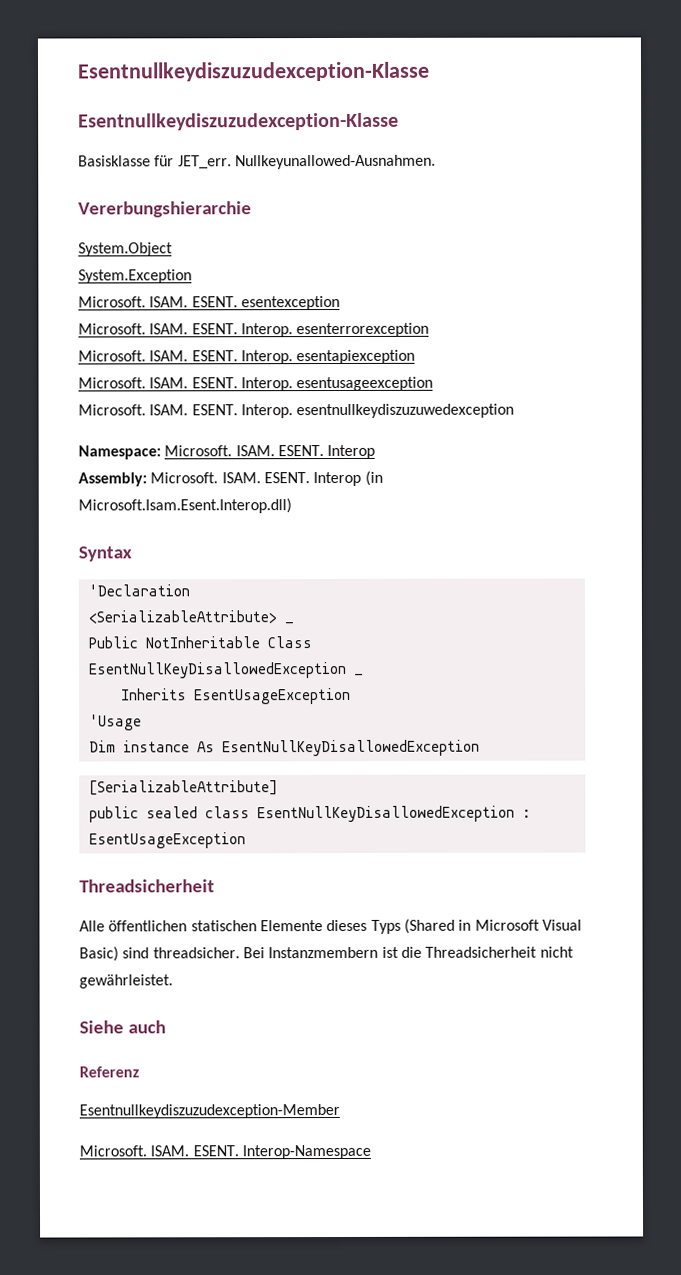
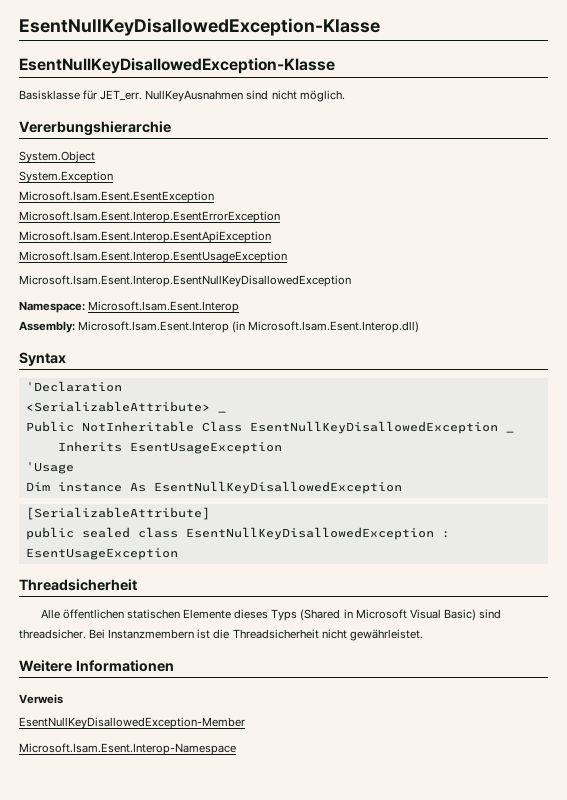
[77,61,430,82] [78,112,399,131] Esentnullkeydiszuzudexception-Klasse // Esentnullkeydiszuzudexception-Klasse -> [19,18,380,36] [19,58,335,74] EsentNullKeyDisallowedException-Klasse // EsentNullKeyDisallowedException-Klasse
[234,154,436,170] Nullkeyunallowed-Ausnahmen. -> [145,90,345,102] NullKeyAusnahmen sind nicht möglich.
[78,296,340,311] [78,322,430,338] [78,349,416,365] [78,376,434,392] [78,403,515,419] [78,444,376,460] [78,471,362,487] Microsoft. ISAM. ESENT. esentexception // Microsoft. ISAM. ESENT. Interop. esenterrorexception // Microsoft. ISAM. ESENT. Interop. esentapiexception // Microsoft. ISAM. ESENT. Interop. esentusageexception // Microsoft. ISAM. ESENT. Interop. esentnullkeydiszuzuwedexception // Namespace: Microsoft. ISAM. ESENT. Interop // Assembly: Microsoft. ISAM. ESENT. Interop -> [19,191,214,203] [19,211,280,223] [19,231,271,243] [19,251,287,263] [19,275,351,287] [19,301,240,313] [19,321,230,333] Microsoft.Isam.Esent.EsentException // Microsoft.Isam.Esent.Interop.EsentErrorException // Microsoft.Isam.Esent.Interop.EsentApiException // Microsoft.Isam.Esent.Interop.EsentUsageException // Microsoft.Isam.Esent.Interop.EsentNullKeyDisallowedException // Namespace: Microsoft.Isam.Esent.Interop // Assembly: Microsoft.Isam.Esent.Interop
[79,1020,166,1034] [79,1066,139,1078] [79,1104,340,1119] [79,1144,371,1160] Siehe auch // Referenz // Esentnullkeydiszuzudexception-Member // Microsoft. ISAM. ESENT. Interop-Namespace -> [19,660,174,672] [19,694,63,704] [19,717,245,729] [19,743,236,755] Weitere Informationen // Verweis // EsentNullKeyDisallowedException-Member // Microsoft.Isam.Esent.Interop-Namespace

